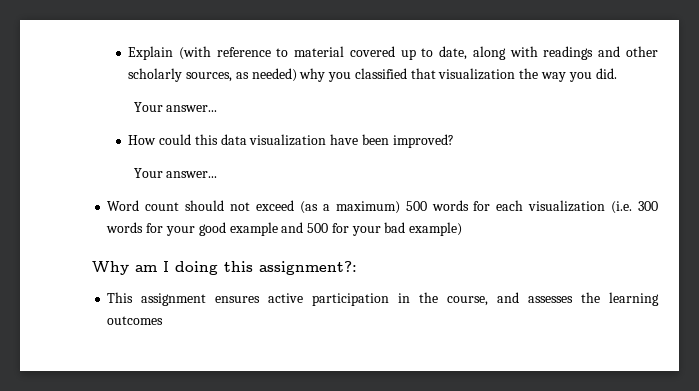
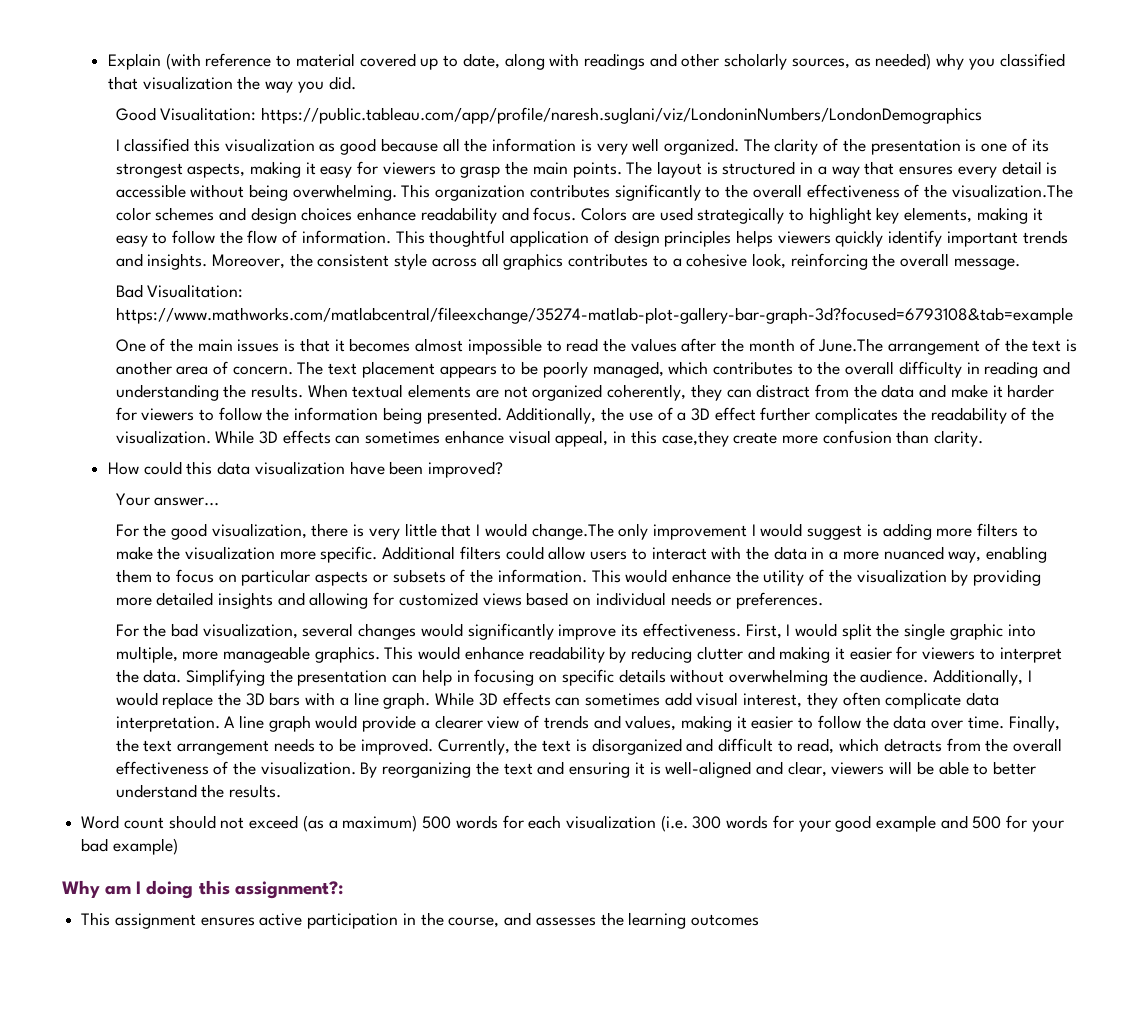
[133,102,218,112] Your answer... -> [115,107,983,124] [115,138,1049,155] [115,161,1058,178] [115,184,1073,201] [115,207,1043,224] [115,230,1068,247] [115,253,1020,270] [115,284,244,298] [115,307,1073,324] [115,338,1077,355] [115,361,1071,378] [115,384,1055,401] [115,407,1055,424] [115,430,984,447] Good Visualitation: https://public.tableau.com/app/profile/naresh.suglani/viz/LondoninNumbers/LondonDemographics // I classified this visualization as good because all the information is very well organized. The clarity of the presentation is one of its strongest aspects, making it easy for viewers to grasp the main points. The layout is structured in a way that ensures every detail is accessible without being overwhelming. This organization contributes significantly to the overall effectiveness of the visualization.The color schemes and design choices enhance readability and focus. Colors are used strategically to highlight key elements, making it easy to follow the flow of information. This thoughtful application of design principles helps viewers quickly identify important trends and insights. Moreover, the consistent style across all graphics contributes to a cohesive look, reinforcing the overall message. // Bad Visualitation: https://www.mathworks.com/matlabcentral/fileexchange/35274-matlab-plot-gallery-bar-graph-3d?focused=6793108&tab=example // One of the main issues is that it becomes almost impossible to read the values after the month of June.The arrangement of the text is another area of concern. The text placement appears to be poorly managed, which contributes to the overall difficulty in reading and understanding the results. When textual elements are not organized coherently, they can distract from the data and make it harder for viewers to follow the information being presented. Additionally, the use of a 3D effect further complicates the readability of the visualization. While 3D effects can sometimes enhance visual appeal, in this case,they create more confusion than clarity.
(218, 174) none -> [115,523,1038,540] [115,546,1048,563] [115,569,1042,586] [115,592,823,609] [115,623,1036,640] [115,646,1062,663] [115,669,1032,686] [115,692,1000,709] [115,715,1060,732] [115,738,1063,755] [115,761,1037,778] [115,784,282,798] // For the good visualization, there is very little that I would change.The only improvement I would suggest is adding more filters to make the visualization more specific. Additional filters could allow users to interact with the data in a more nuanced way, enabling them to focus on particular aspects or subsets of the information. This would enhance the utility of the visualization by providing more detailed insights and allowing for customized views based on individual needs or preferences. // For the bad visualization, several changes would significantly improve its effectiveness. First, I would split the single graphic into multiple, more manageable graphics. This would enhance readability by reducing clutter and making it easier for viewers to interpret the data. Simplifying the presentation can help in focusing on specific details without overwhelming the audience. Additionally, I would replace the 3D bars with a line graph. While 3D effects can sometimes add visual interest, they often complicate data interpretation. A line graph would provide a clearer view of trends and values, making it easier to follow the data over time. Finally, the text arrangement needs to be improved. Currently, the text is disorganized and difficult to read, which detracts from the overall effectiveness of the visualization. By reorganizing the text and ensuring it is well-aligned and clear, viewers will be able to better understand the results.

